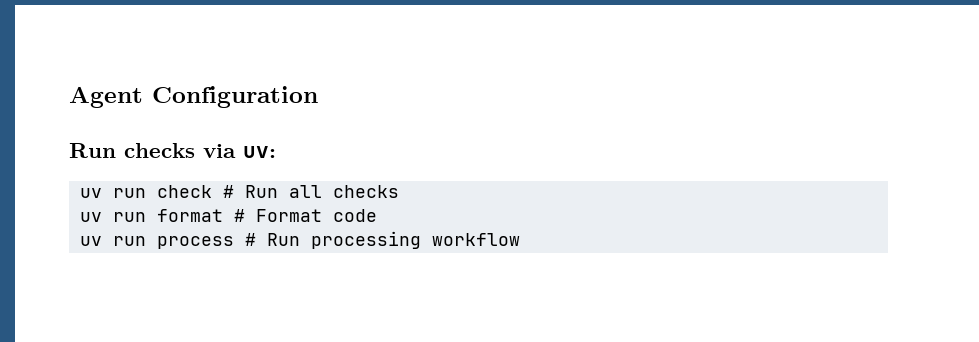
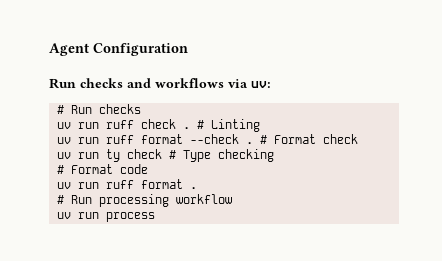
(195, 150) none -> [127,78,224,88] and workflows
[80,185,323,198] uv run check # Run all -> [56,105,92,114] # Run
[157,209,224,222] format -> [105,119,260,132] [56,134,358,144] [56,149,274,162] ruff check . # Linting // uv run ruff format --check . # Format check // uv run ty check # Type checking //
[157,236,235,249] process -> [105,179,197,189] ruff format . //
(521, 239) none -> [56,212,155,222] // uv run process

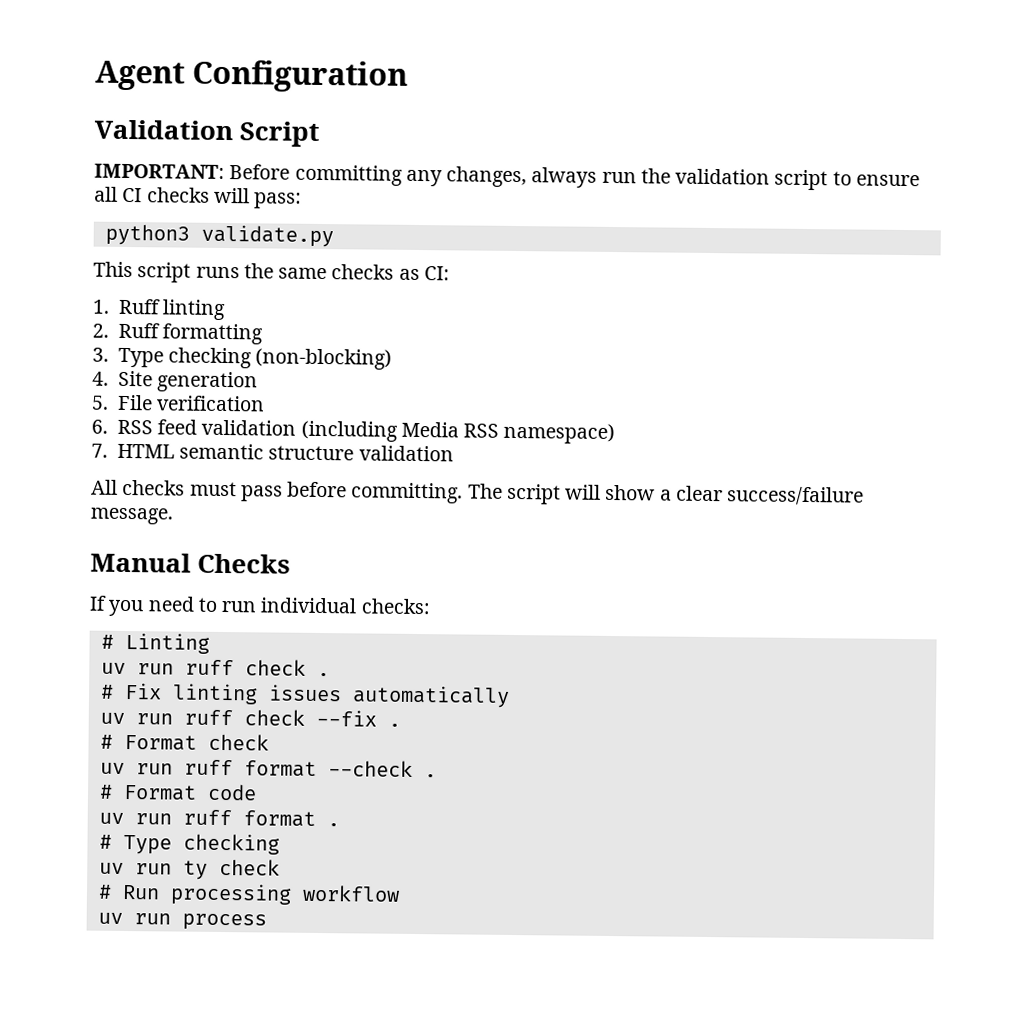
[49,78,271,89] [56,104,141,114] Run checks and workflows via uv: // # Run checks -> [94,119,321,147] [94,163,920,191] [94,186,303,209] [104,223,334,248] [93,261,450,283] [92,298,227,321] [92,322,264,345] [92,347,393,370] [92,370,259,393] [91,394,266,412] [91,419,616,445] [91,443,454,462] [91,479,865,506] [90,507,173,525] [90,552,292,574] [89,595,431,617] [100,632,210,654] Validation Script // IMPORTANT: Before committing any changes, always run the validation script to ensure all CI checks will pass: // python3 validate.py // This script runs the same checks as CI: // 1. Ruff linting // 2. Ruff formatting // 3. Type checking (non-blocking) // 4. Site generation // 5. File verification // 6. RSS feed validation (including Media RSS namespace) // 7. HTML semantic structure validation // All checks must pass before committing. The script will show a clear success/failure message. // Manual Checks // If you need to run individual checks: // # Linting
[196,119,260,132] # Linting -> [99,682,510,708] [99,709,401,727] [99,733,269,751] // # Fix linting issues automatically // uv run ruff check --fix . // # Format check
[259,134,358,144] [56,149,274,162] # Format check // uv run ty check # Type checking -> (437, 776) none
(197, 188) none -> [98,833,280,855] [98,858,280,880] // # Type checking // uv run ty check

